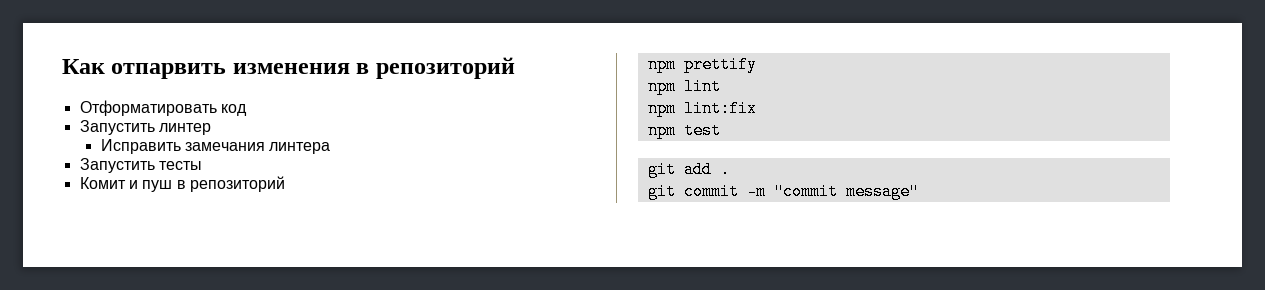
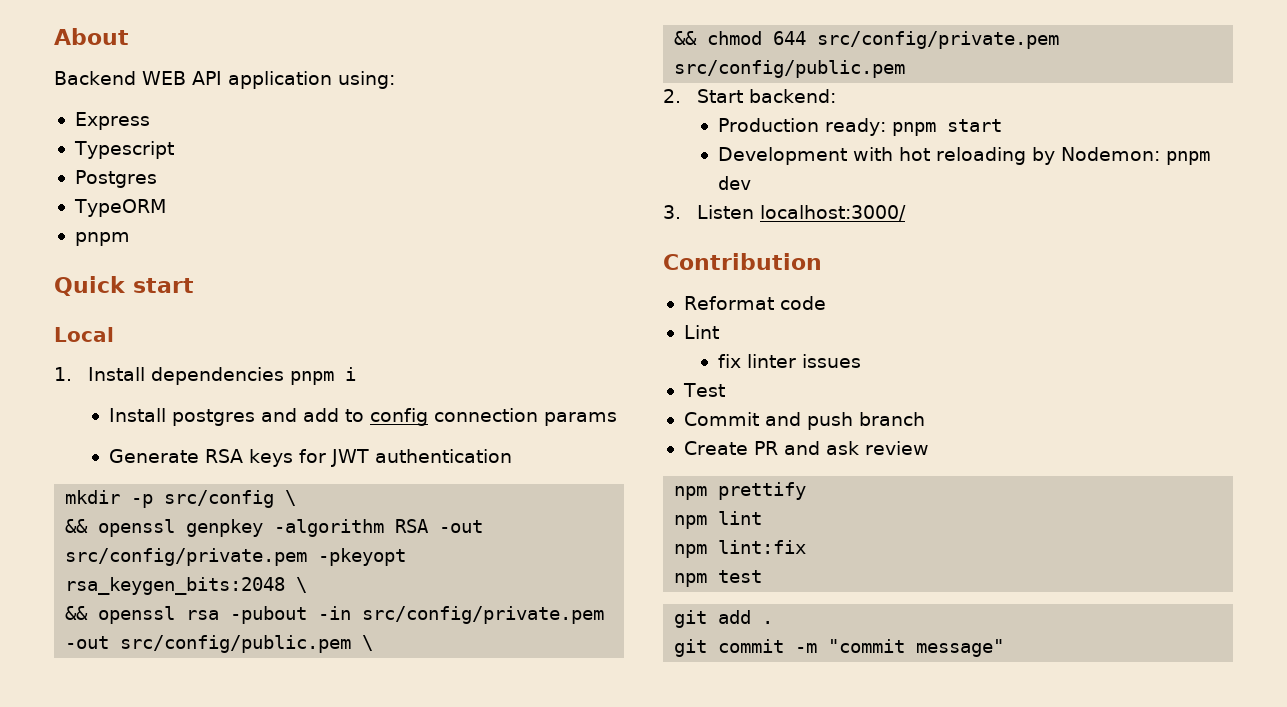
[62,57,515,79] [79,100,247,116] [79,120,211,135] [100,139,331,154] [79,158,202,173] [79,176,285,192] Как отпарвить изменения в репозиторий // Отформатировать код // Запустить линтер // Исправить замечания линтера // Запустить тесты // Комит и пуш в репозиторий -> [54,28,129,45] [54,71,395,89] [74,112,150,130] [73,141,174,159] [74,170,157,188] [73,199,166,217] [74,232,130,246] [54,276,194,296] [54,327,114,342] [54,367,356,385] [108,408,617,426] [108,449,512,467] [65,490,297,508] [65,519,484,537] [65,548,407,566] [65,577,308,595] [65,606,605,624] [65,635,374,653] [674,31,1060,49] [674,60,906,78] [663,89,836,103] [717,118,1002,136] [717,147,1210,165] [717,176,751,190] [663,205,906,221] [663,253,822,270] [683,296,826,310] [683,325,719,339] [717,354,861,368] [682,383,725,397] [683,412,925,430] [683,441,929,455] About // Backend WEB API application using: // Express // Typescript // Postgres // TypeORM // pnpm // Quick start // Local // 1. Install dependencies pnpm i // Install postgres and add to config connection params // Generate RSA keys for JWT authentication // mkdir -p src/config \ // && openssl genpkey -algorithm RSA -out src/config/private.pem -pkeyopt rsa_keygen_bits:2048 \ // && openssl rsa -pubout -in src/config/private.pem -out src/config/public.pem \ // && chmod 644 src/config/private.pem src/config/public.pem // 2. Start backend: // Production ready: pnpm start // Development with hot reloading by Nodemon: pnpm dev // 3. Listen localhost:3000/ // Contribution // Reformat code // Lint // fix linter issues // Test // Commit and push branch // Create PR and ask review

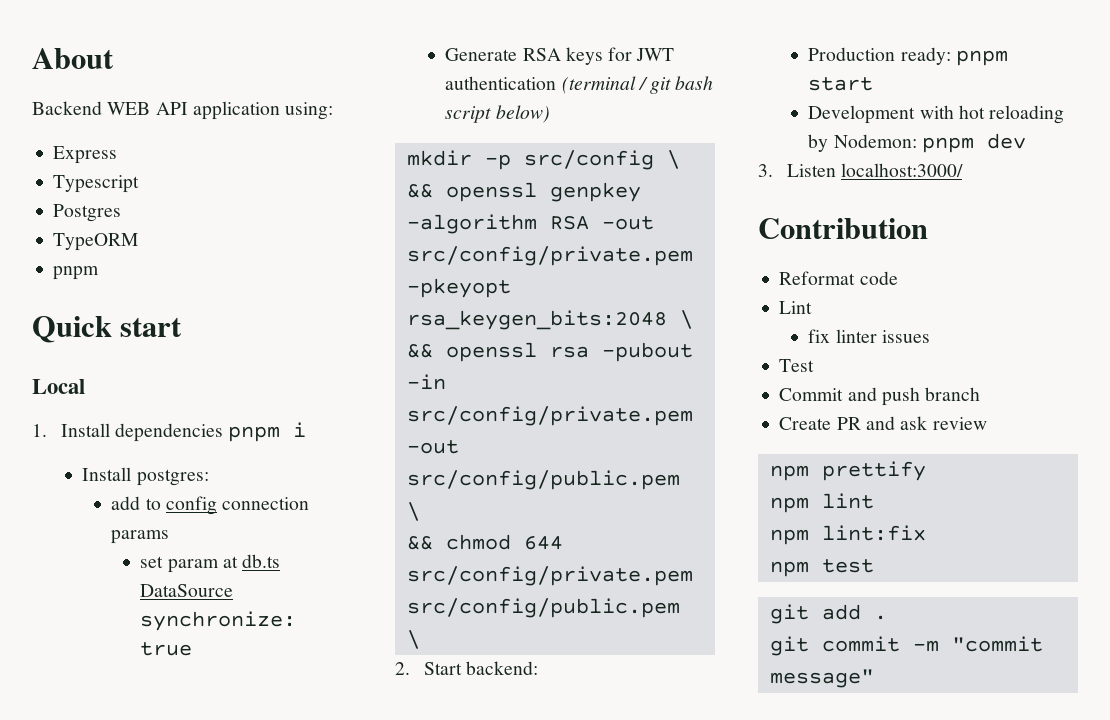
[171,408,297,426] postgres and -> [136,469,209,486] postgres: //
(617, 419) none -> [140,554,281,573] [140,584,234,597] [140,611,297,631] [140,642,193,656] // set param at db.ts DataSource synchronize: true
(512, 456) none -> [561,76,714,94] [445,105,550,123] (terminal / git bash script below)
(906, 69) none -> [406,630,420,649] \

